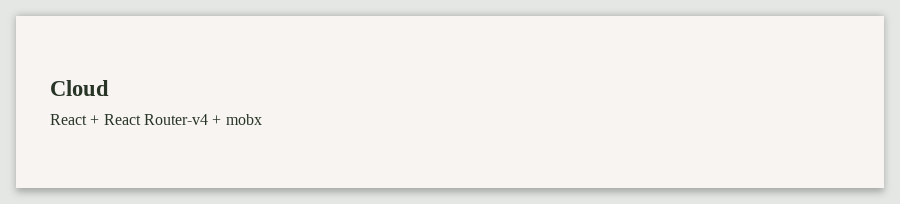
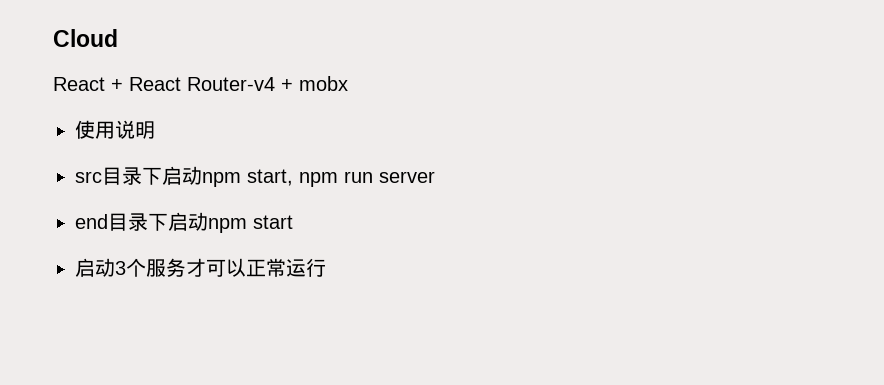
(262, 119) none -> [75,120,155,139] [75,166,435,187] [75,212,293,233] [75,258,326,277] // 使用说明 // src目录下启动npm start, npm run server // end目录下启动npm start // 启动3个服务才可以正常运行

